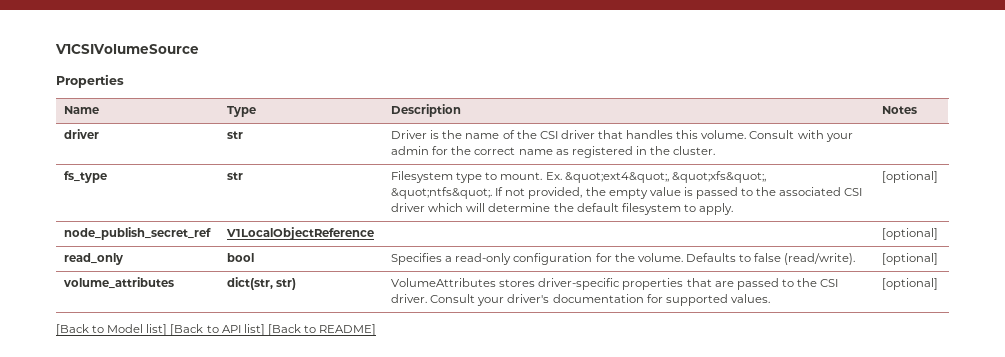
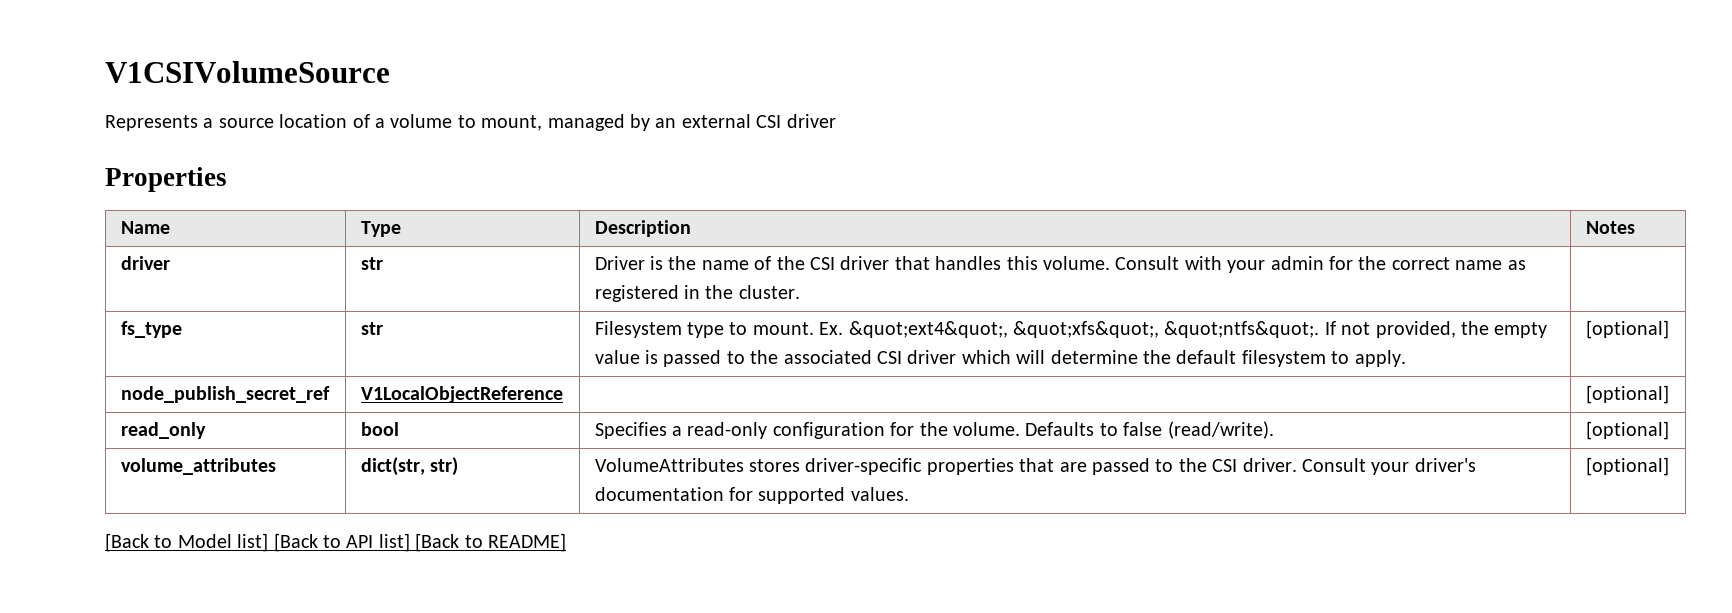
(199, 49) none -> [105,114,836,131] // Represents a source location of a volume to mount, managed by an external CSI driver

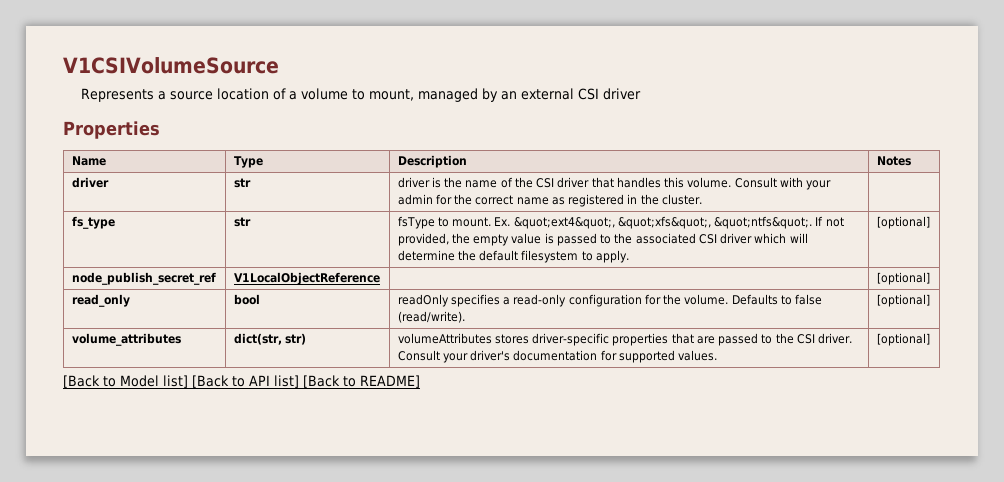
[594,256,645,270] Driver -> [397,177,430,188] driver
[594,321,724,338] Filesystem type -> [397,216,435,229] fsType
[594,422,667,439] Specifies -> [397,294,500,307] readOnly specifies
[594,458,744,472] VolumeAttributes -> [397,333,492,344] volumeAttributes

